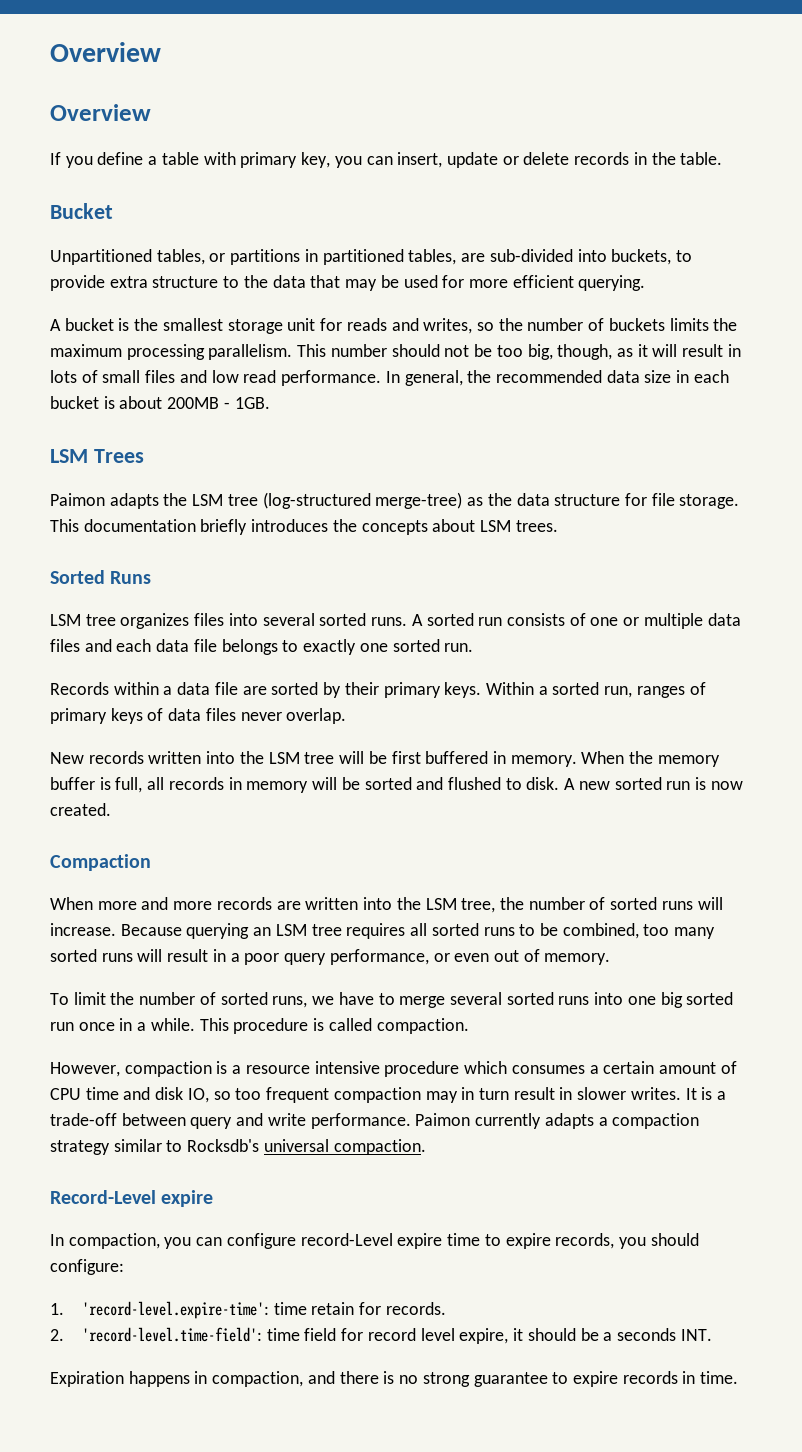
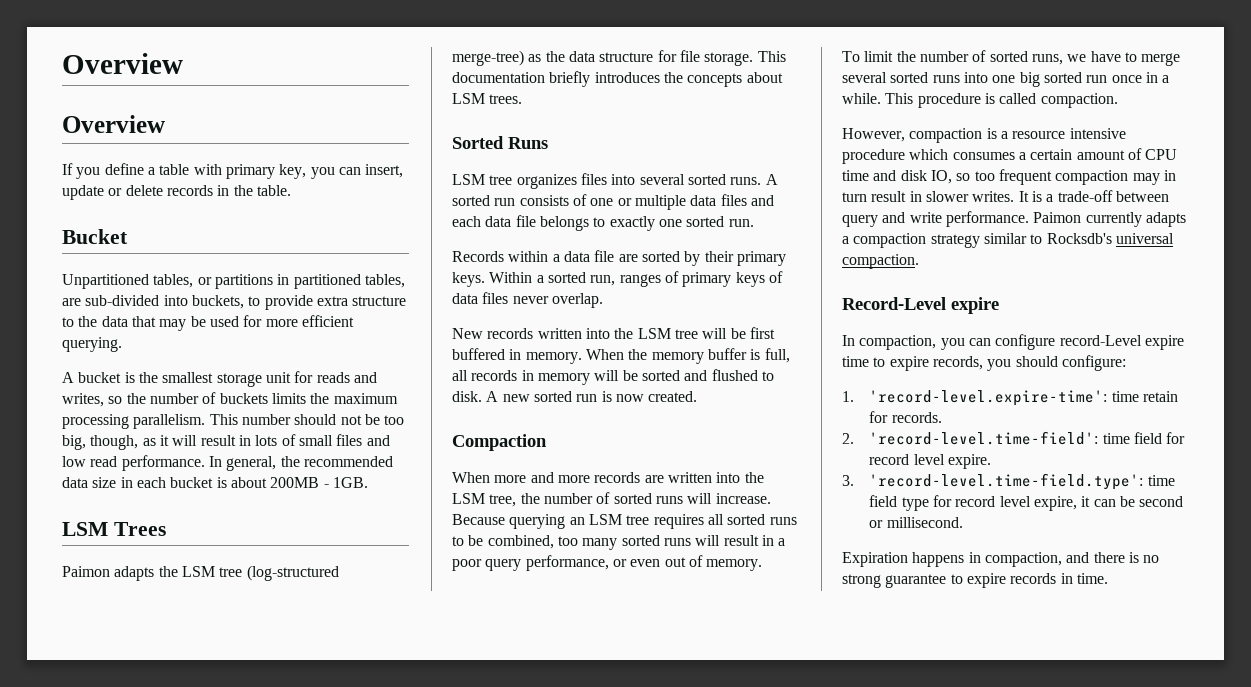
[459,1328,712,1344] expire, it should be a seconds INT. -> [947,454,991,469] [842,473,1175,490] [869,495,1184,511] [869,517,963,528] expire. // 3. 'record-level.time-field.type': time field type for record level expire, it can be second or millisecond.

